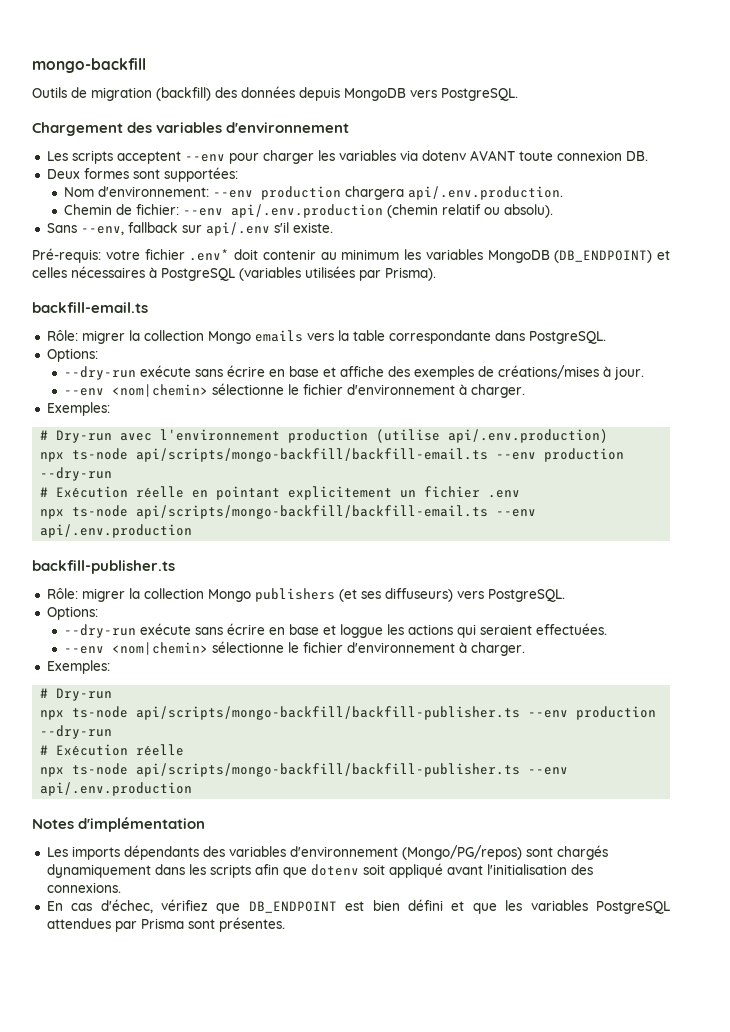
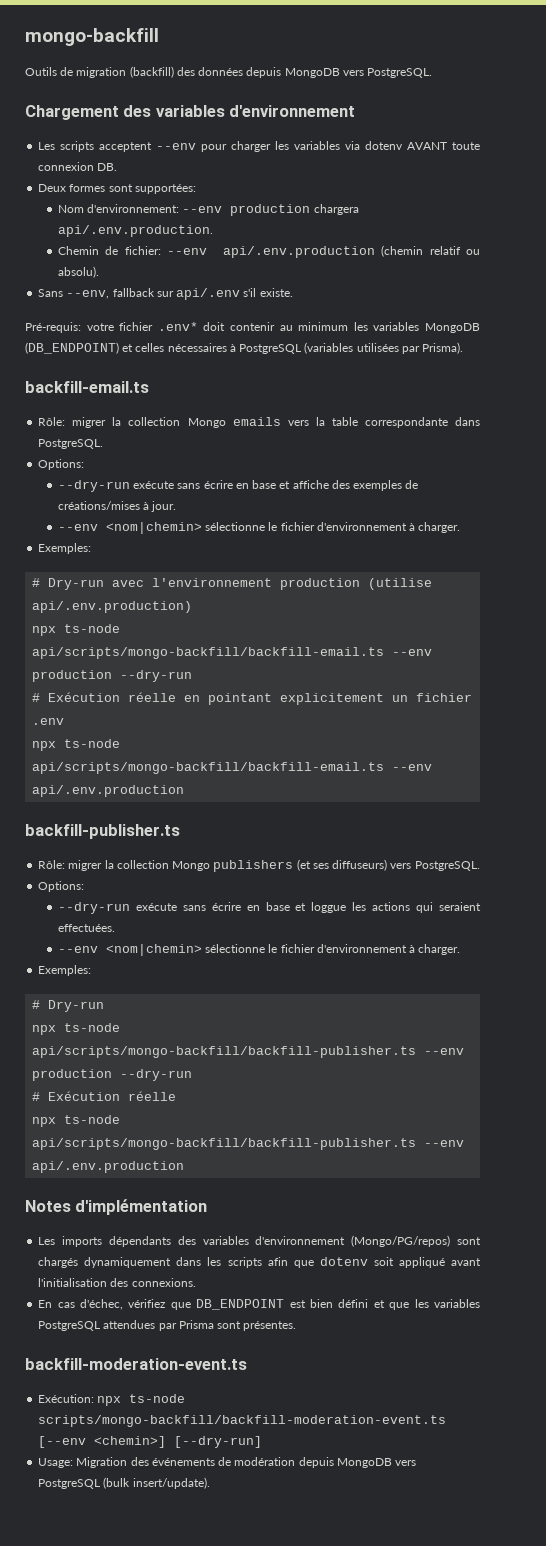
(285, 924) none -> [25,1358,247,1370] [38,1394,186,1406] [38,1415,447,1427] [38,1436,263,1448] [38,1457,417,1468] [38,1477,210,1489] // backfill-moderation-event.ts // Exécution: npx ts-node scripts/mongo-backfill/backfill-moderation-event.ts [--env <chemin>] [--dry-run] // Usage: Migration des événements de modération depuis MongoDB vers PostgreSQL (bulk insert/update).

